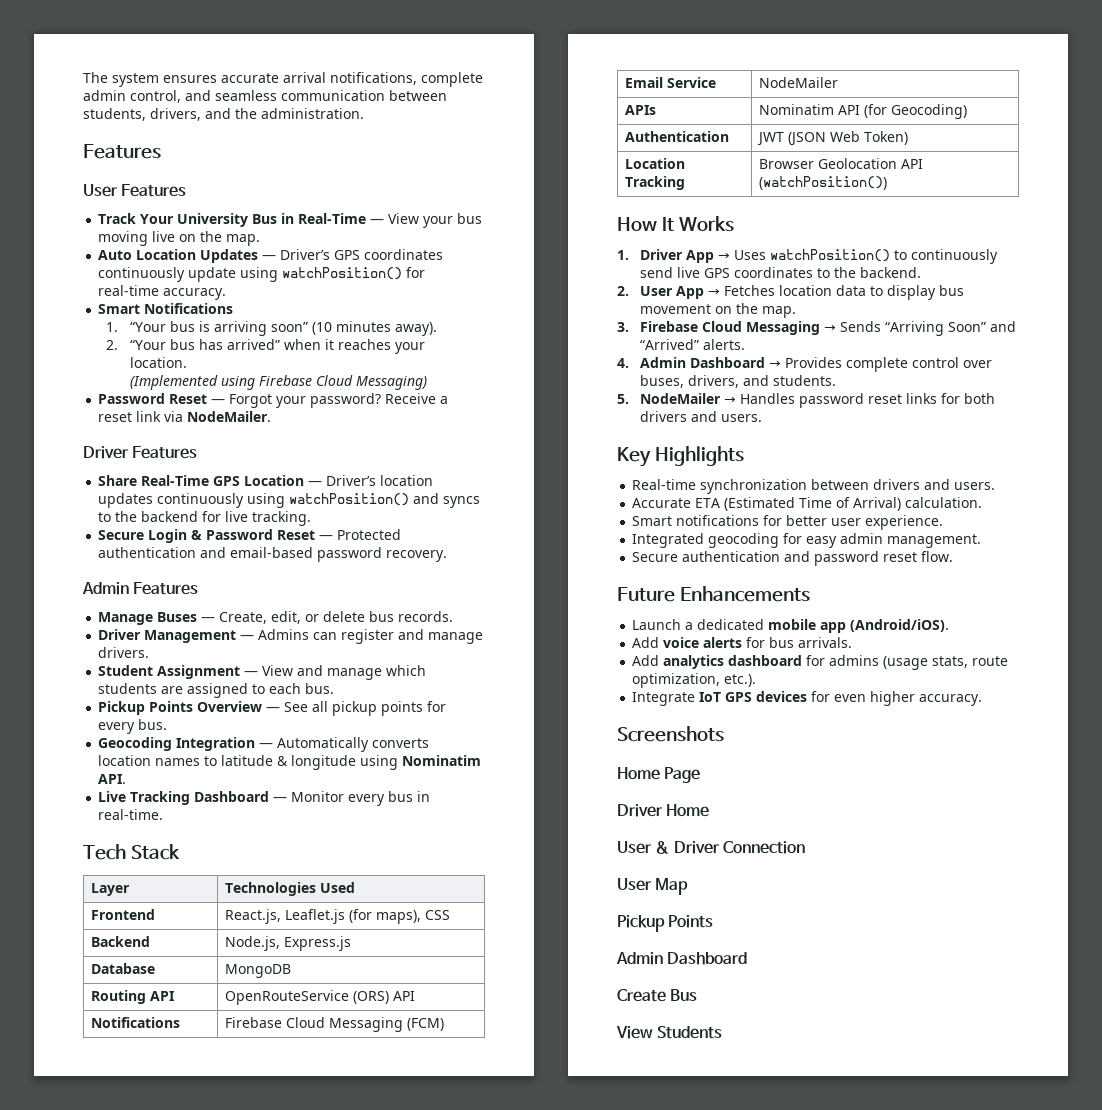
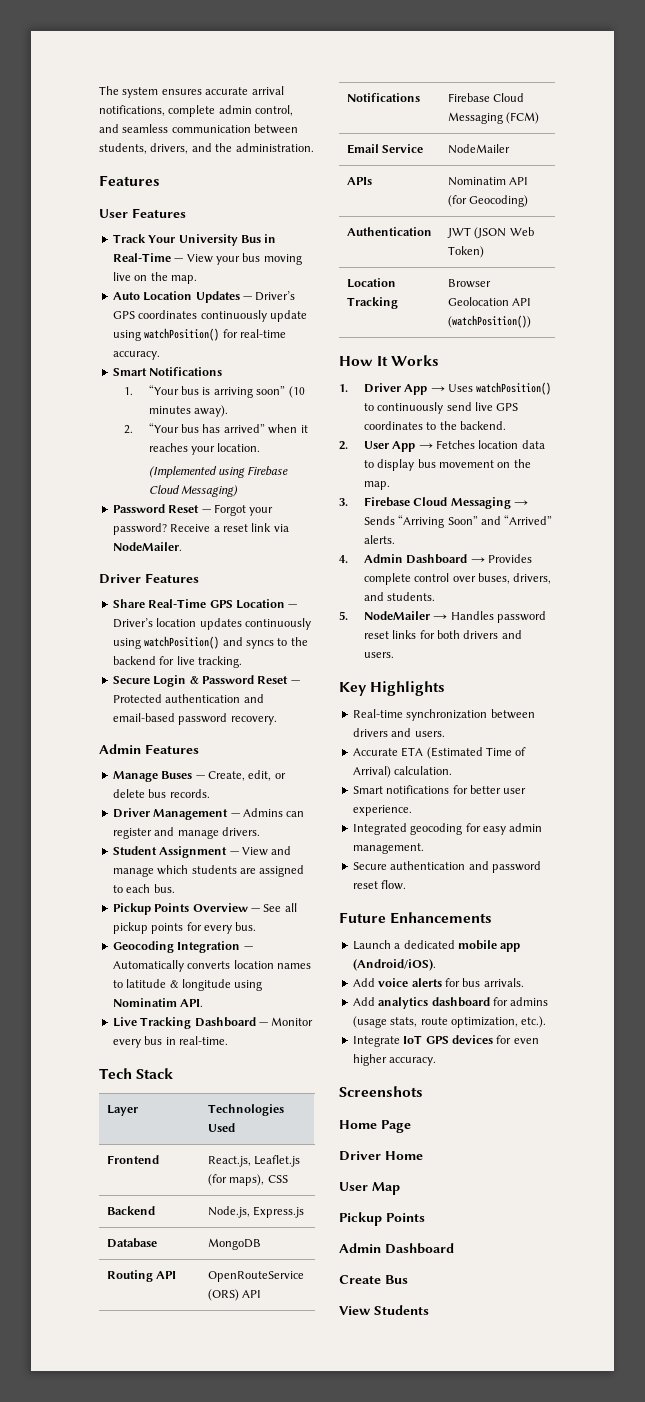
[617,841,805,854] // User & Driver Connection -> (423, 1155) none

